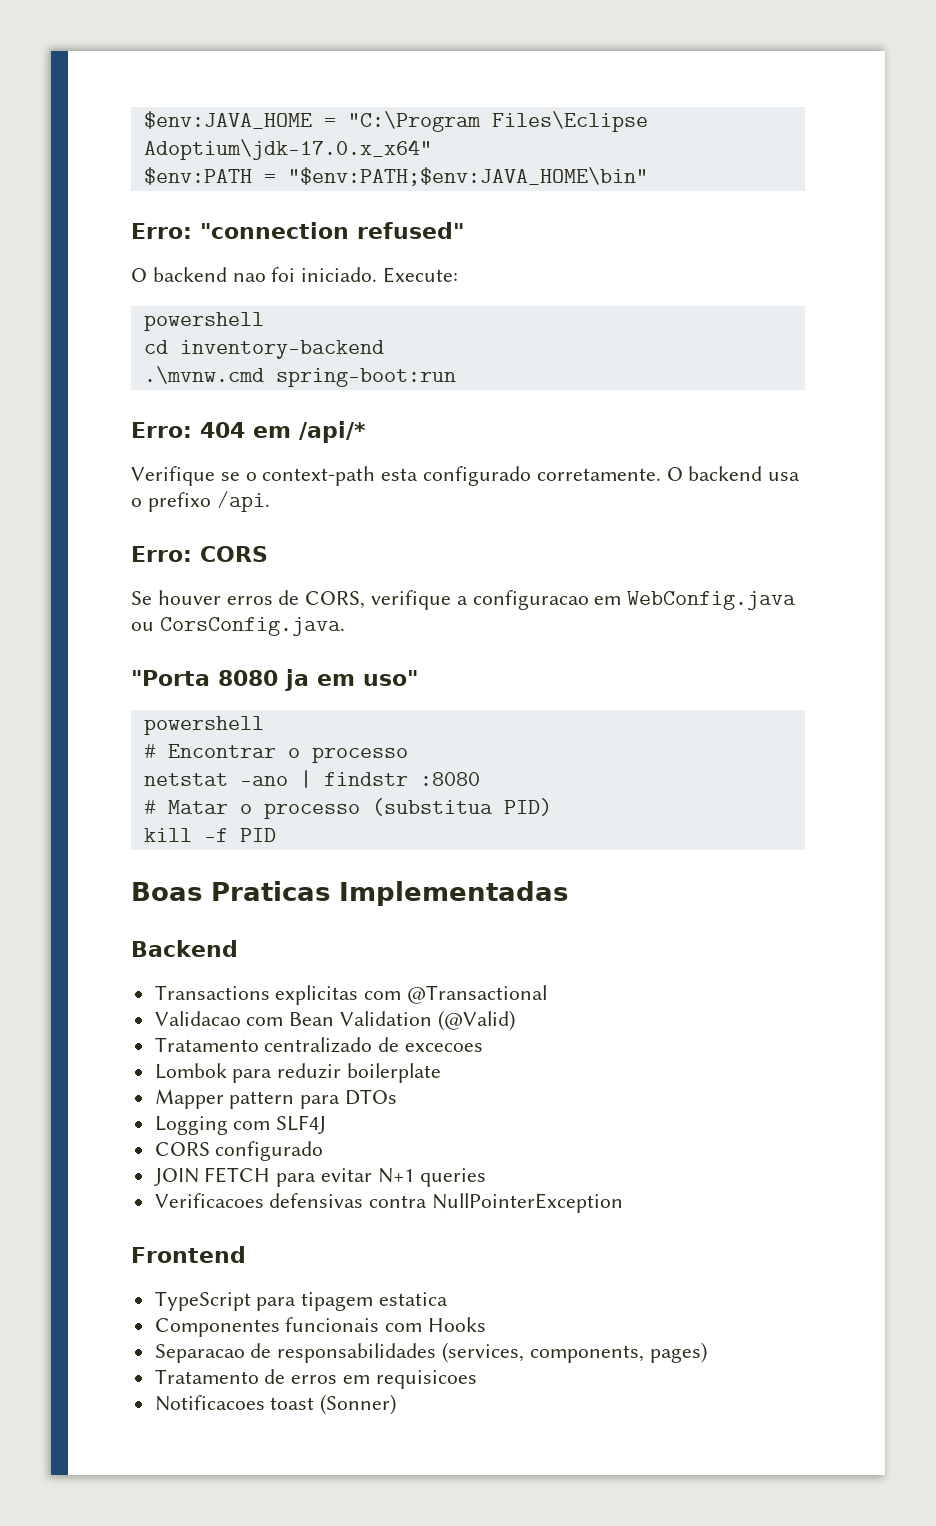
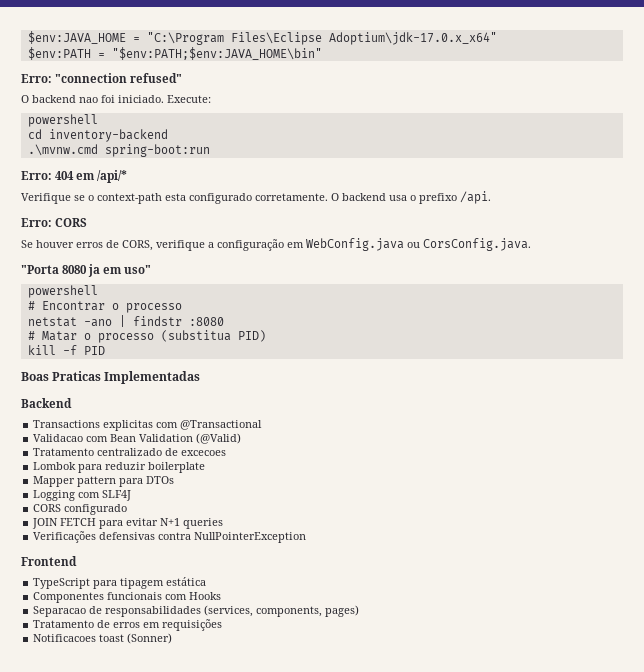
[472,590,589,610] configuracao -> [217,239,284,251] configuração
[154,1193,264,1208] Verificacoes -> [33,531,97,543] Verificações
[379,1292,449,1306] estatica -> [166,577,207,586] estática
[375,1370,477,1389] requisicoes -> [162,619,223,631] requisições

